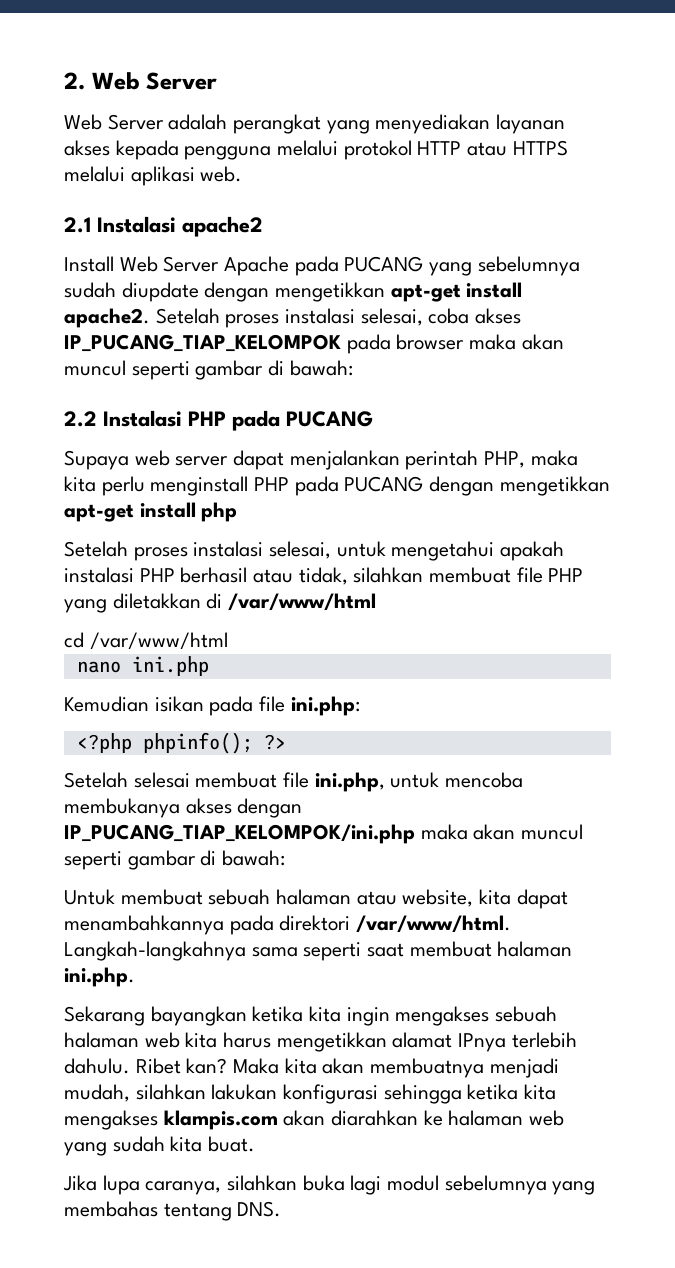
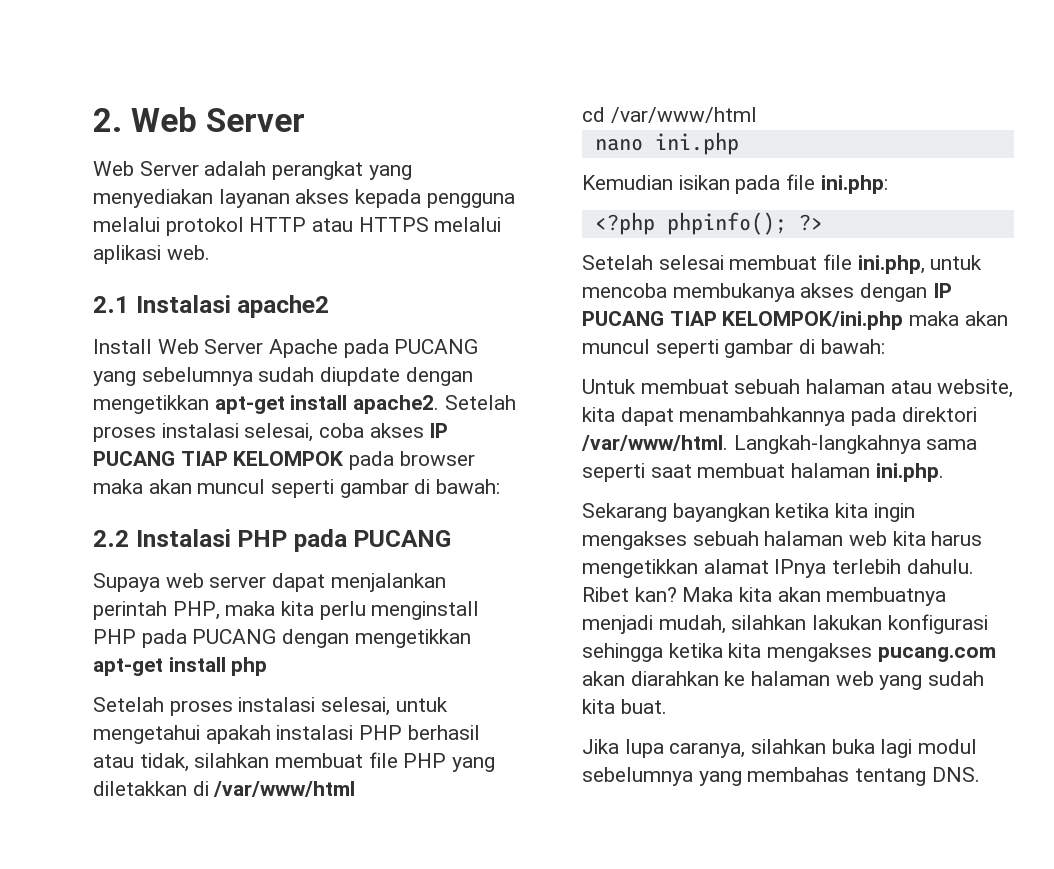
[64,334,341,352] IP_PUCANG_TIAP_KELOMPOK -> [429,423,449,438] [93,451,345,466] IP PUCANG TIAP KELOMPOK
[64,824,415,844] IP_PUCANG_TIAP_KELOMPOK/ini.php -> [932,283,952,298] [582,311,904,330] IP PUCANG TIAP KELOMPOK/ini.php
[163,1110,278,1130] klampis.com -> [877,647,996,662] pucang.com

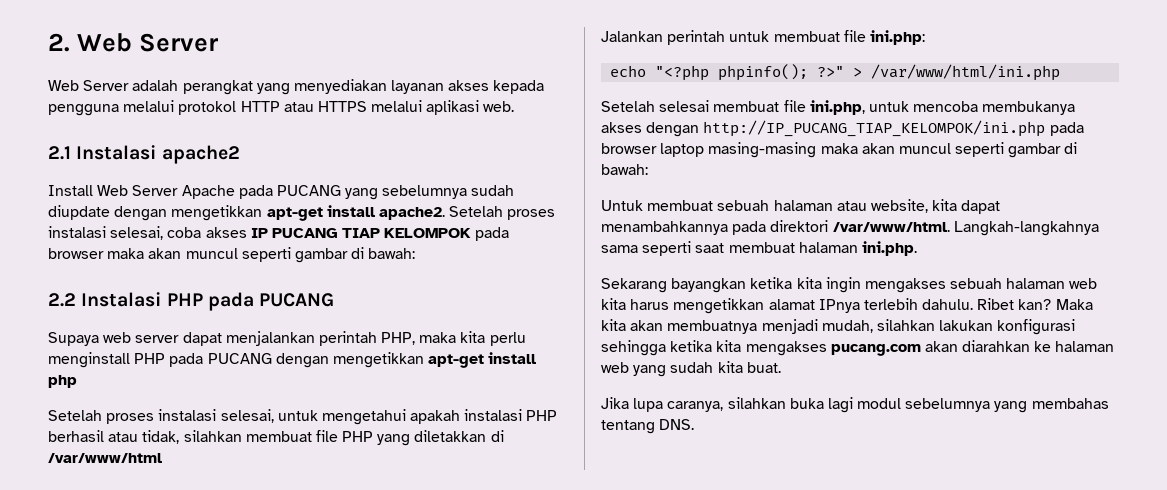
[582,107,757,123] [594,132,739,155] [582,174,888,194] [594,212,823,235] cd /var/www/html // nano ini.php // Kemudian isikan pada file ini.php: // <?php phpinfo(); ?> -> [601,30,925,45] [610,64,1061,81] Jalankan perintah untuk membuat file ini.php: // echo "<?php phpinfo(); ?>" > /var/www/html/ini.php
[932,283,952,298] [582,311,904,330] IP PUCANG TIAP KELOMPOK/ini.php -> [703,120,1084,137] [601,142,817,158] http://IP_PUCANG_TIAP_KELOMPOK/ini.php pada browser laptop masing-masing

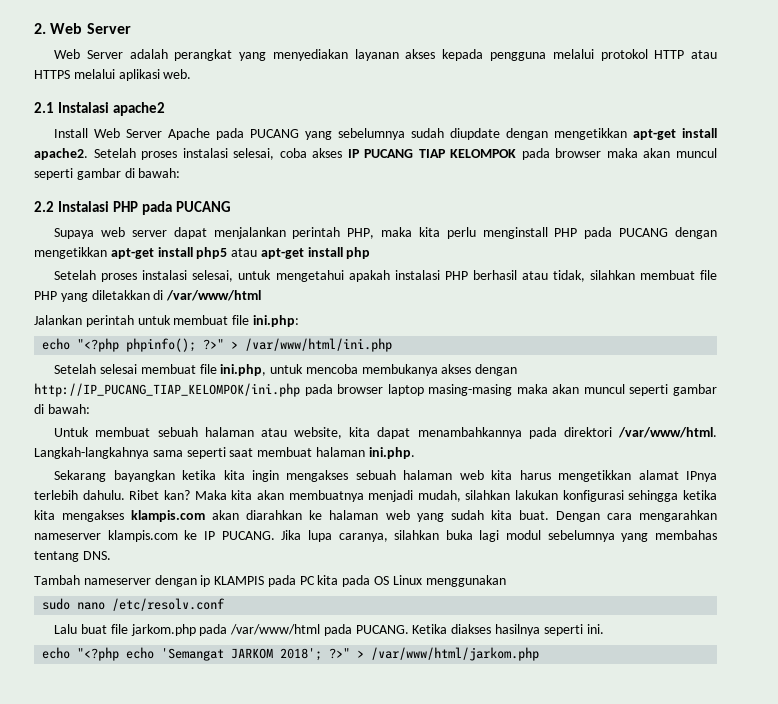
(537, 358) none -> [196,247,343,259] php5 atau apt-get install
[830,344,921,356] pucang.com -> [131,510,206,522] klampis.com
(781, 367) // -> [555,510,717,522] [34,530,275,542] Dengan cara mengarahkan nameserver klampis.com ke IP PUCANG.
(695, 424) none -> [34,575,506,587] [42,598,226,611] [54,624,604,636] [42,647,540,661] // Tambah nameserver dengan ip KLAMPIS pada PC kita pada OS Linux menggunakan // sudo nano /etc/resolv.conf // Lalu buat file jarkom.php pada /var/www/html pada PUCANG. Ketika diakses hasilnya seperti ini. // echo "<?php echo 'Semangat JARKOM 2018'; ?>" > /var/www/html/jarkom.php

